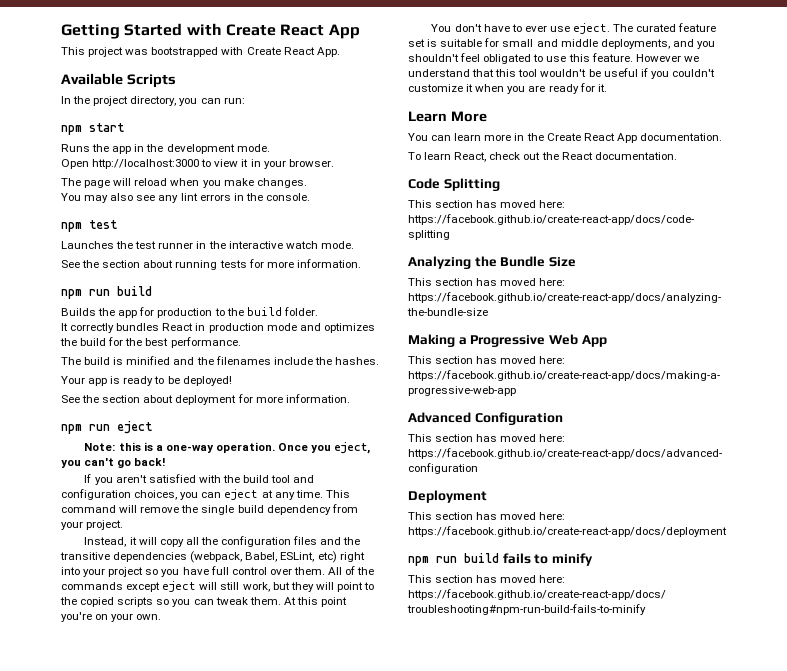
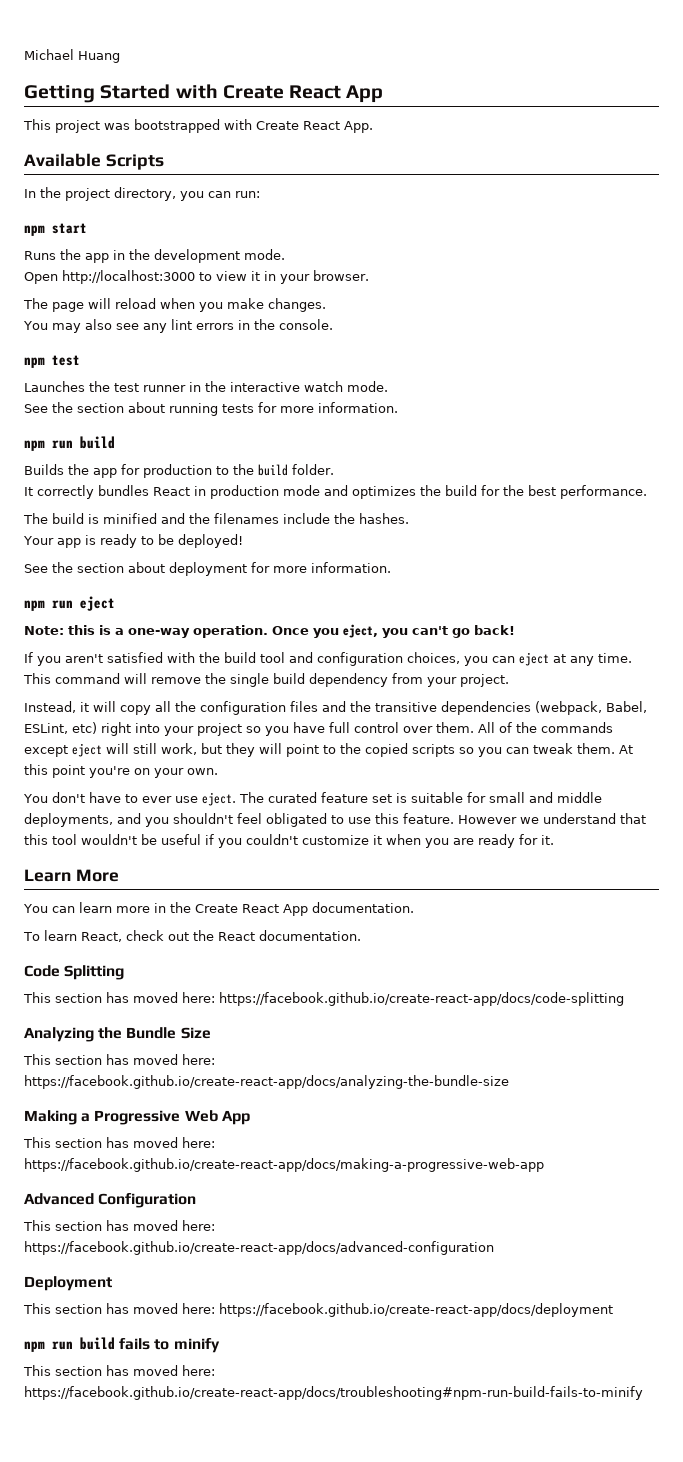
(61, 31) none -> [24,49,120,63] Michael Huang //

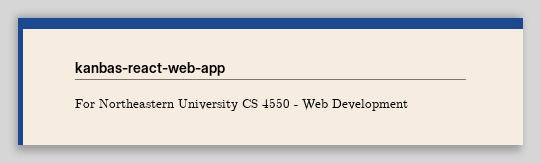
[24,49,120,63] [24,84,384,103] [23,119,373,133] [24,153,164,170] [24,187,260,201] [24,223,87,236] [24,249,285,263] [24,270,369,284] [23,298,326,312] [23,319,333,333] [24,355,80,368] [24,381,388,392] [24,402,398,416] [24,436,115,451] [24,464,334,478] [24,485,647,499] [23,513,409,524] [23,534,243,548] [24,562,391,576] [24,596,115,611] [24,624,515,638] [24,652,632,666] [23,673,509,687] [24,701,647,715] [24,722,613,736] [24,743,633,757] [24,764,218,778] [23,792,602,806] [24,813,646,827] [24,834,554,848] [24,869,119,882] [23,902,414,916] [23,930,361,942] [24,965,125,980] [23,992,624,1006] [24,1027,211,1042] [23,1054,215,1065] [24,1075,509,1089] [24,1110,250,1125] [23,1137,215,1148] [24,1158,544,1172] [24,1193,197,1208] [23,1220,215,1231] [24,1241,494,1255] [24,1276,112,1291] [23,1303,613,1317] [24,1337,220,1353] [23,1365,215,1376] [24,1386,643,1400] Michael Huang // Getting Started with Create React App // This project was bootstrapped with Create React App. // Available Scripts // In the project directory, you can run: // npm start // Runs the app in the development mode. // Open http://localhost:3000 to view it in your browser. // The page will reload when you make changes. // You may also see any lint errors in the console. // npm test // Launches the test runner in the interactive watch mode. // See the section about running tests for more information. // npm run build // Builds the app for production to the build folder. // It correctly bundles React in production mode and optimizes the build for the best performance. // The build is minified and the filenames include the hashes. // Your app is ready to be deployed! // See the section about deployment for more information. // npm run eject // Note: this is a one-way operation. Once you eject, you can't go back! // If you aren't satisfied with the build tool and configuration choices, you can eject at any time. This command will remove the single build dependency from your project. // Instead, it will copy all the configuration files and the transitive dependencies (webpack, Babel, ESLint, etc) right into your project so you have full control over them. All of the commands except eject will still work, but they will point to the copied scripts so you can tweak them. At this point you're on your own. // You don't have to ever use eject. The curated feature set is suitable for small and middle deployments, and you shouldn't feel obligated to use this feature. However we understand that this tool wouldn't be useful if you couldn't customize it when you are ready for it. // Learn More // You can learn more in the Create React App documentation. // To learn React, check out the React documentation. // Code Splitting // This section has moved here: https://facebook.github.io/create-react-app/docs/code-splitting // Analyzing the Bundle Size // This section has moved here: https://facebook.github.io/create-react-app/docs/analyzing-the-bundle-size // Making a Progressive Web App // This section has moved here: https://facebook.github.io/create-react-app/docs/making-a-progressive-web-app // Advanced Configuration // This section has moved here: https://facebook.github.io/create-react-app/docs/advanced-configuration // Deployment // This section has moved here: https://facebook.github.io/create-react-app/docs/deployment // npm run build fails to minify // This section has moved here: https://facebook.github.io/create-react-app/docs/troubleshooting#npm-run-build-fails-to-minify -> [75,62,225,76] [75,98,408,111] kanbas-react-web-app // For Northeastern University CS 4550 - Web Development

